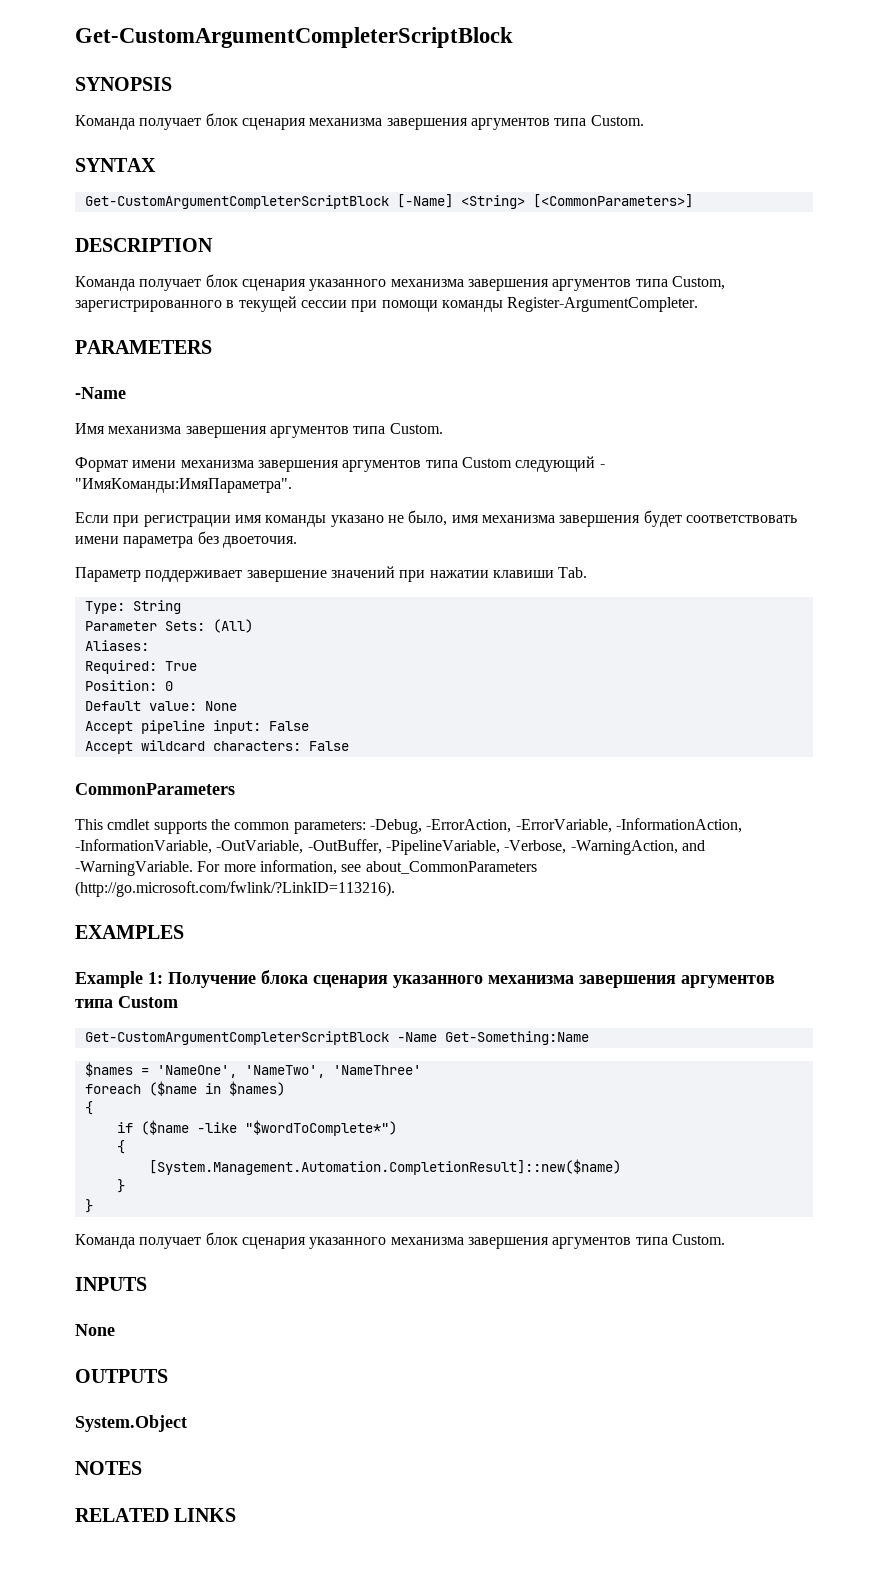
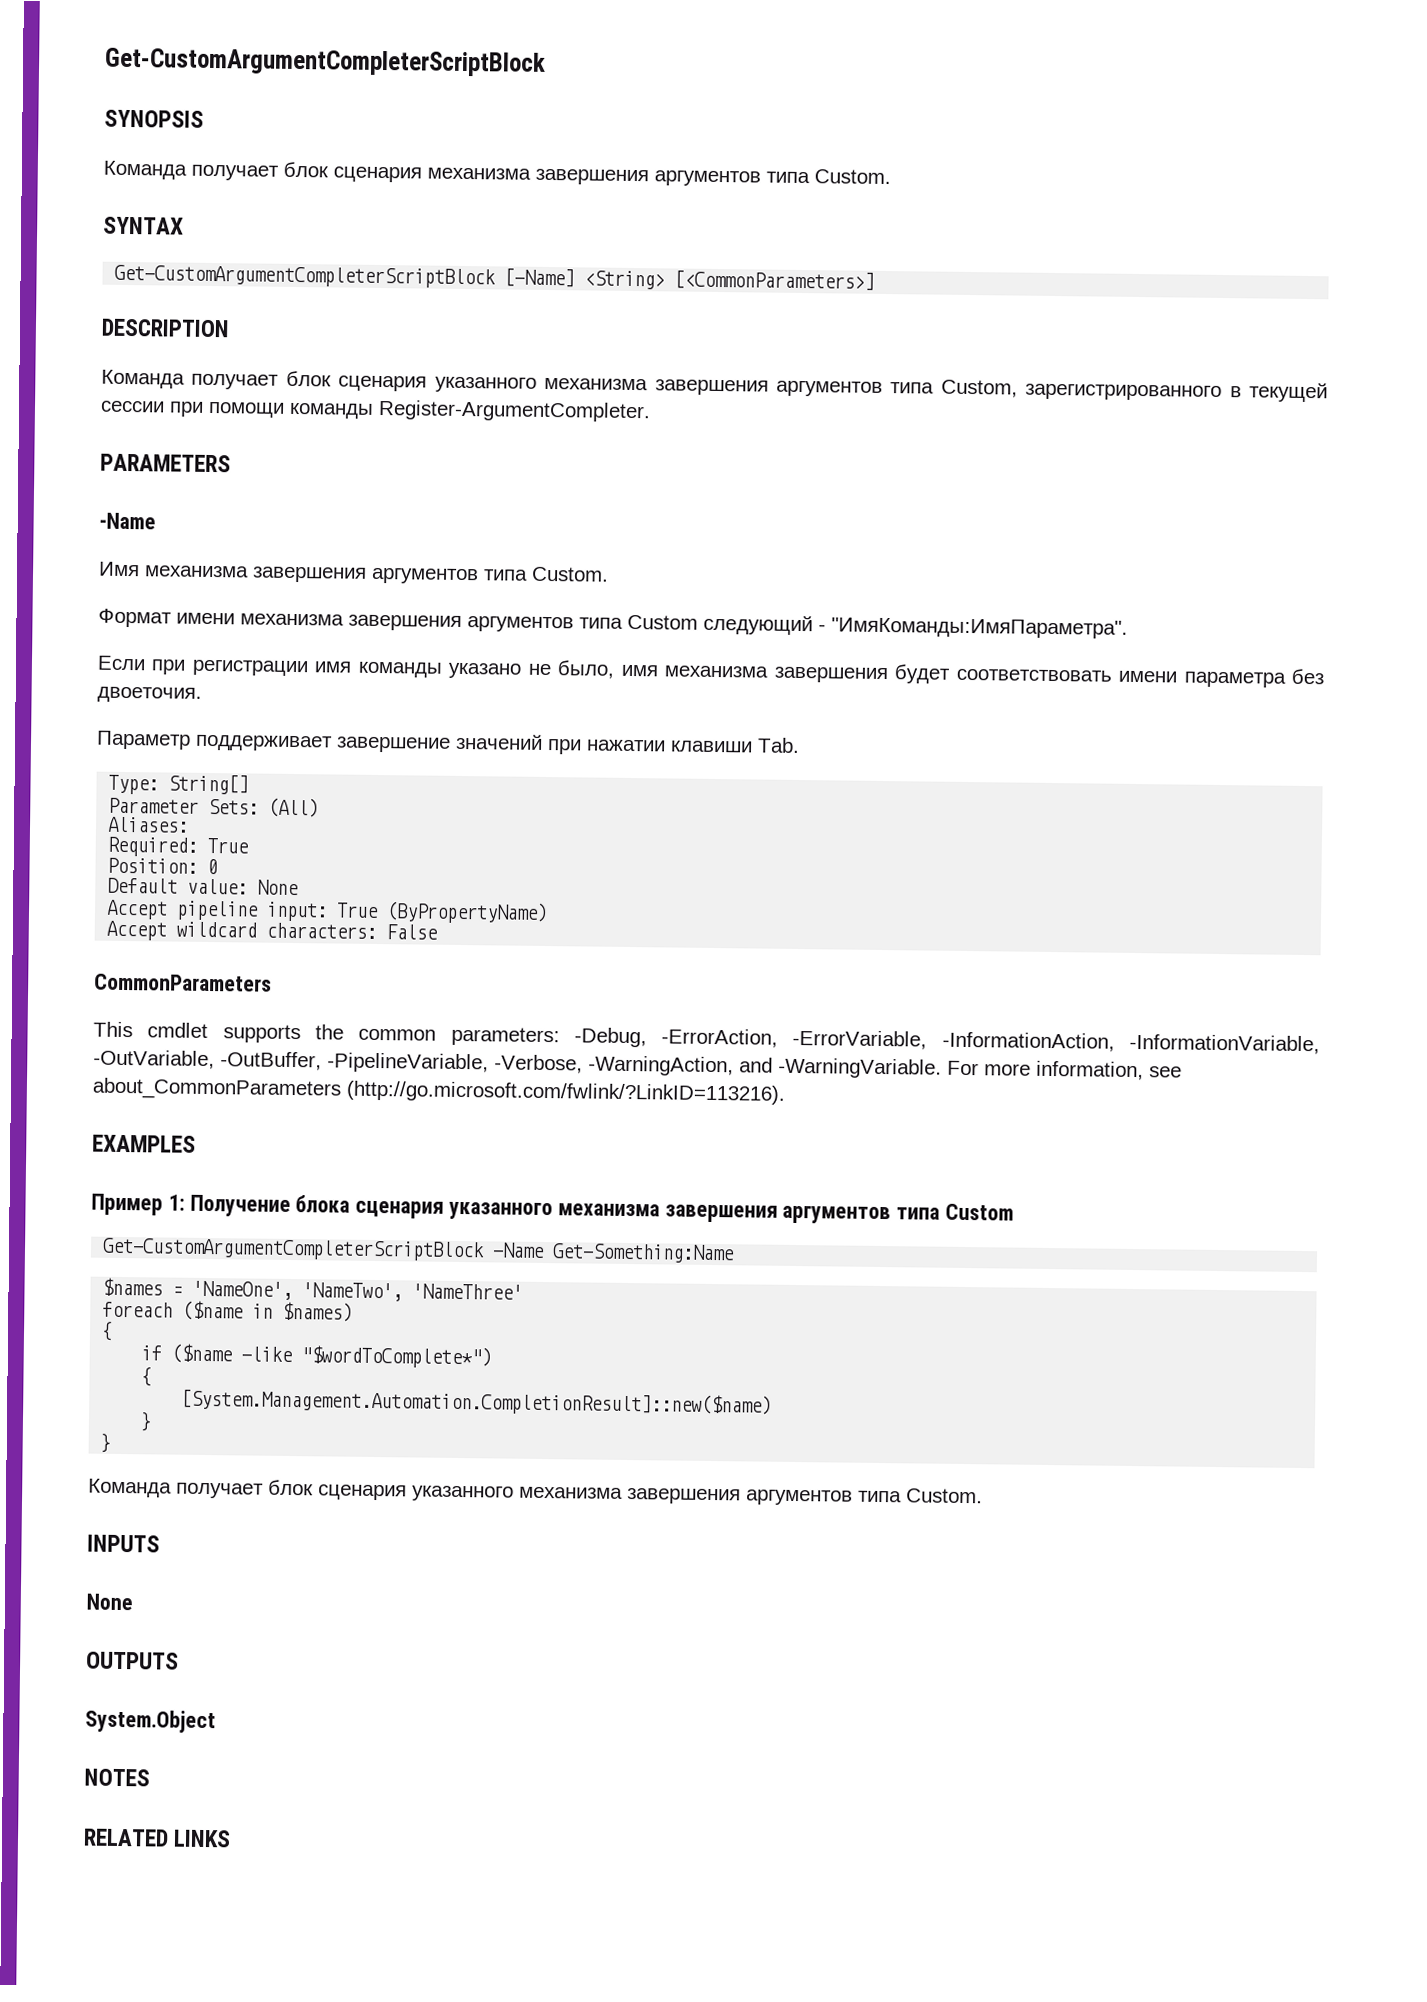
[132,600,181,614] String -> [168,773,250,795] String[]
[268,721,309,731] False -> [336,901,549,925] True (ByPropertyName)
[75,971,143,988] Example -> [91,1193,163,1216] Пример

